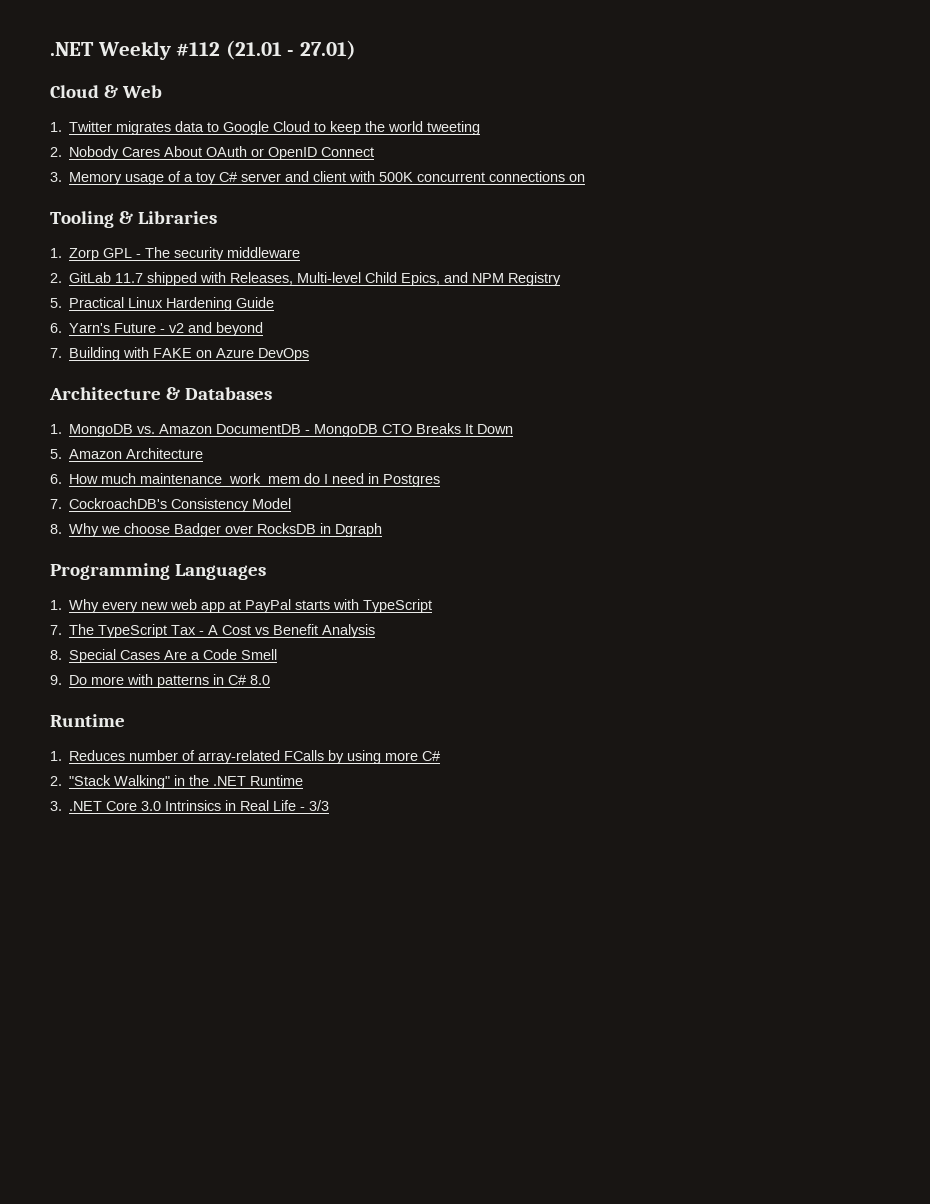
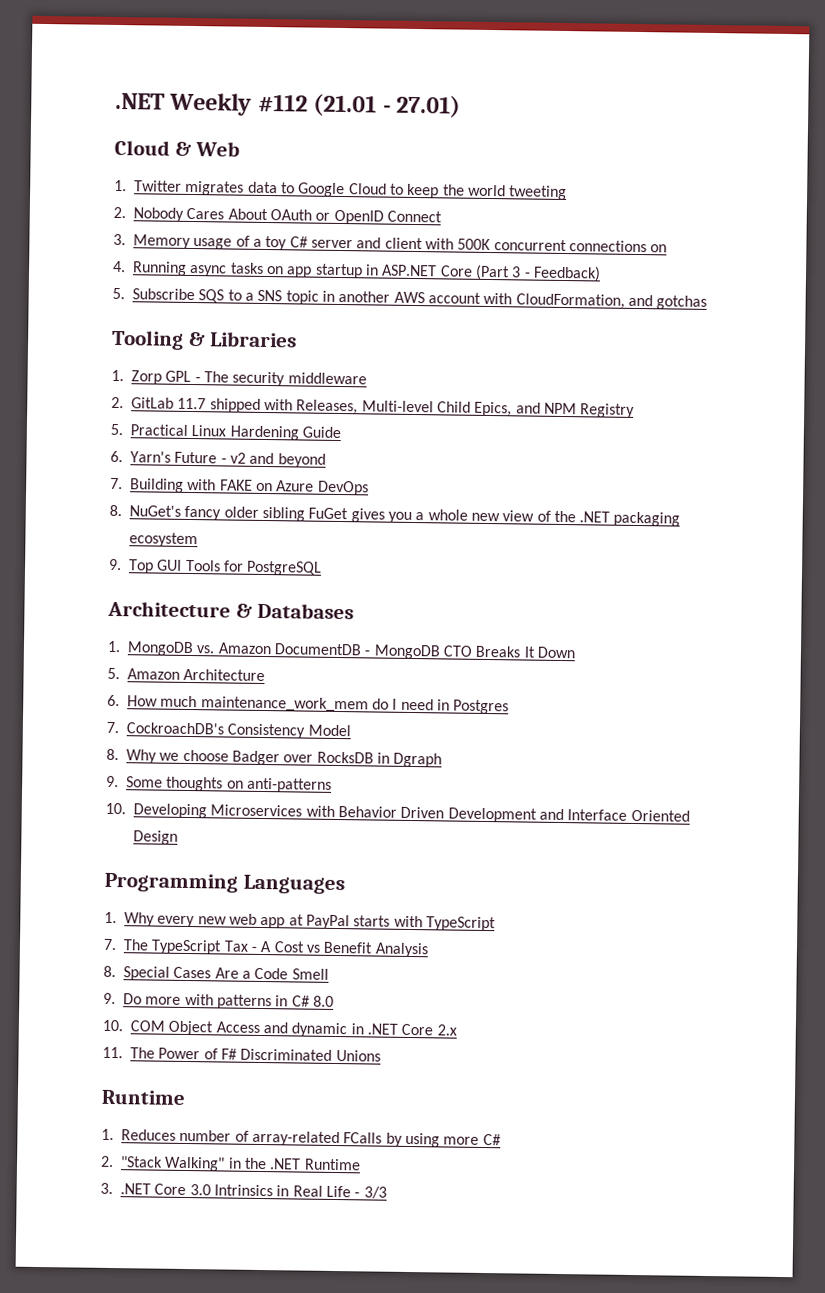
(586, 178) none -> [113,260,601,282] [112,287,708,310] // 4. Running async tasks on app startup in ASP.NET Core (Part 3 - Feedback) // 5. Subscribe SQS to a SNS topic in another AWS account with CloudFormation, and gotchas
(310, 354) none -> [109,504,681,527] [129,532,198,548] [109,558,323,576] // 8. NuGet's fancy older sibling FuGet gives you a whole new view of the .NET packaging ecosystem // 9. Top GUI Tools for PostgreSQL
(383, 530) none -> [106,775,332,793] [105,802,690,823] [133,830,178,845] // 9. Some thoughts on anti-patterns // 10. Developing Microservices with Behavior Driven Development and Interface Oriented Design
(271, 680) none -> [102,1019,457,1038] [102,1046,381,1062] // 10. COM Object Access and dynamic in .NET Core 2.x // 11. The Power of F# Discriminated Unions

